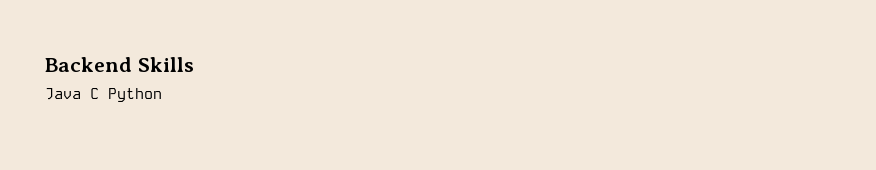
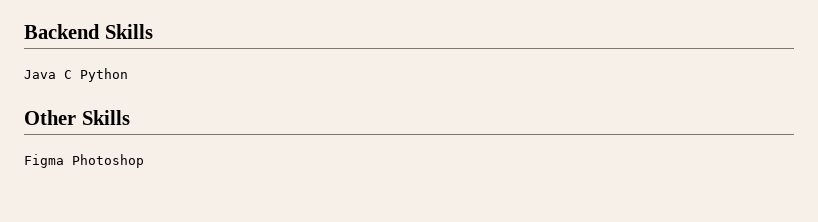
(162, 95) none -> [24,110,130,125] [24,154,144,168] // Other Skills // Figma Photoshop

